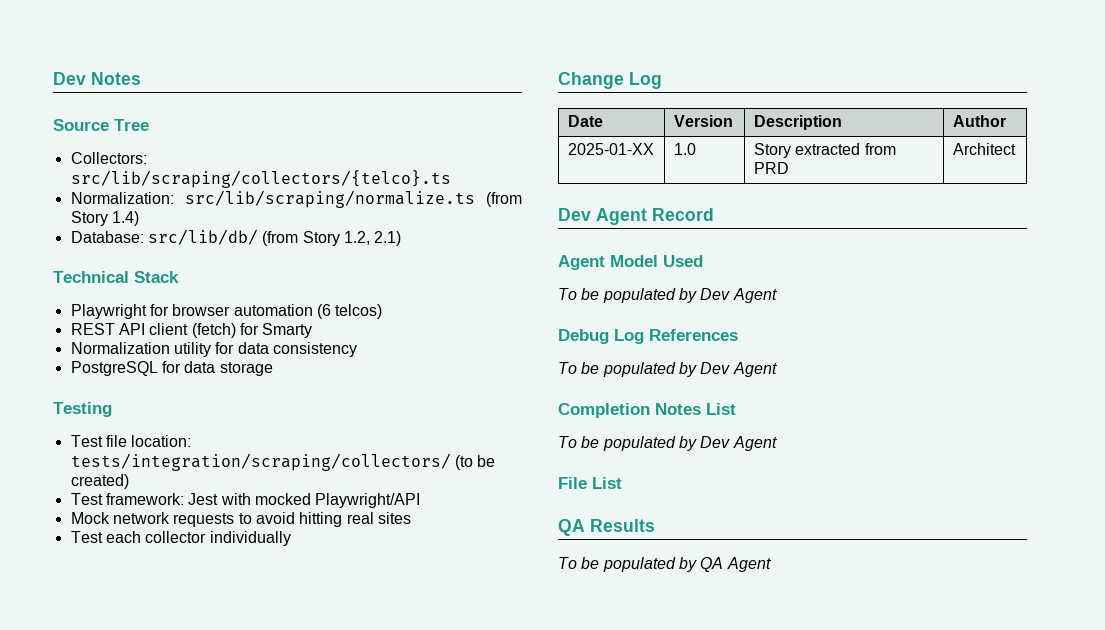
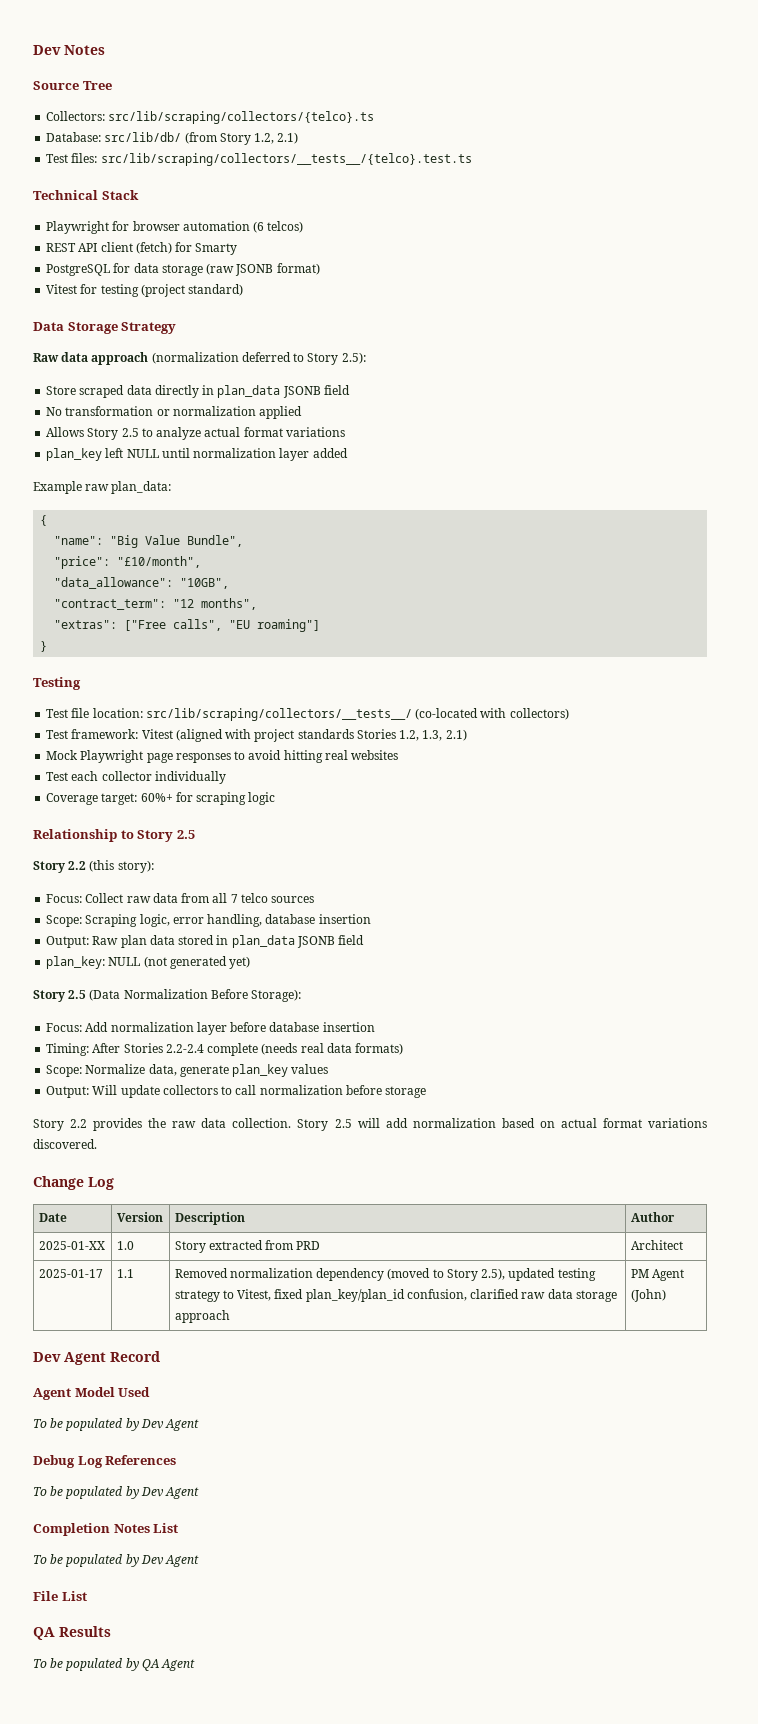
[70,190,522,208] [70,211,139,226] // Normalization: src/lib/scraping/normalize.ts (from Story 1.4) -> (375, 117) none
(402, 238) none -> [46,153,472,166] // Test files: src/lib/scraping/collectors/__tests__/{telco}.test.ts
[70,342,357,357] // Normalization utility for data consistency -> (238, 249) none
[53,402,112,417] [70,435,192,447] [70,453,496,471] [70,474,129,489] [70,493,421,508] [70,512,235,527] // Testing // Test file location: tests/integration/scraping/collectors/ (to be created) // Test framework: Jest with mocked Playwright/API // Mock network requests -> [206,263,320,276] [46,284,244,297] [33,322,177,334] [33,352,366,365] [46,385,350,398] [46,406,303,419] [46,427,345,440] [46,448,348,461] [33,481,172,494] [40,515,48,526] [54,535,244,548] [54,556,202,569] [54,577,230,589] [54,598,258,610] [54,619,321,632] [40,641,48,652] [33,677,81,690] [46,708,569,721] [46,729,467,742] [46,750,231,763] (raw JSONB format) // Vitest for testing (project standard) // Data Storage Strategy // Raw data approach (normalization deferred to Story 2.5): // Store scraped data directly in plan_data JSONB field // No transformation or normalization applied // Allows Story 2.5 to analyze actual format variations // plan_key left NULL until normalization layer added // Example raw plan_data: // { // "name": "Big Value Bundle", // "price": "£10/month", // "data_allowance": "10GB", // "contract_term": "12 months", // "extras": ["Free calls", "EU roaming"] // } // Testing // Test file location: src/lib/scraping/collectors/__tests__/ (co-located with collectors) // Test framework: Vitest (aligned with project standards Stories 1.2, 1.3, 2.1) // Mock Playwright page responses
[377,512,411,524] sites -> [351,750,399,760] websites
(291, 538) none -> [46,792,276,805] [33,829,195,842] [33,860,154,873] [46,893,315,903] [46,914,371,927] [46,935,365,948] [46,956,251,969] [33,989,302,1002] [46,1022,375,1035] [46,1043,404,1056] [46,1064,329,1077] [46,1085,427,1098] [33,1118,707,1131] [33,1139,97,1149] // Coverage target: 60%+ for scraping logic // Relationship to Story 2.5 // Story 2.2 (this story): // Focus: Collect raw data from all 7 telco sources // Scope: Scraping logic, error handling, database insertion // Output: Raw plan data stored in plan_data JSONB field // plan_key: NULL (not generated yet) // Story 2.5 (Data Normalization Before Storage): // Focus: Add normalization layer before database insertion // Timing: After Stories 2.2-2.4 complete (needs real data formats) // Scope: Normalize data, generate plan_key values // Output: Will update collectors to call normalization before storage // Story 2.2 provides the raw data collection. Story 2.5 will add normalization based on actual format variations discovered.
(1016, 149) none -> [38,1269,103,1278] [116,1269,134,1278] [174,1268,596,1281] [174,1289,617,1302] [174,1310,230,1323] [630,1269,684,1281] [630,1289,666,1302] // 2025-01-17 | 1.1 | Removed normalization dependency (moved to Story 2.5), updated testing strategy to Vitest, fixed plan_key/plan_id confusion, clarified raw data storage approach | PM Agent (John)

